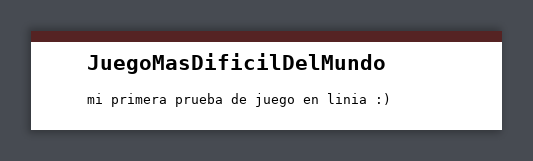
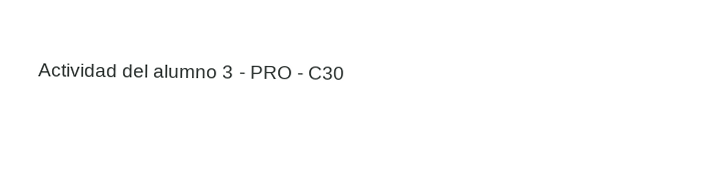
[87,53,386,74] [87,93,391,107] JuegoMasDificilDelMundo // mi primera prueba de juego en linia :) -> [38,63,345,80] Actividad del alumno 3 - PRO - C30

